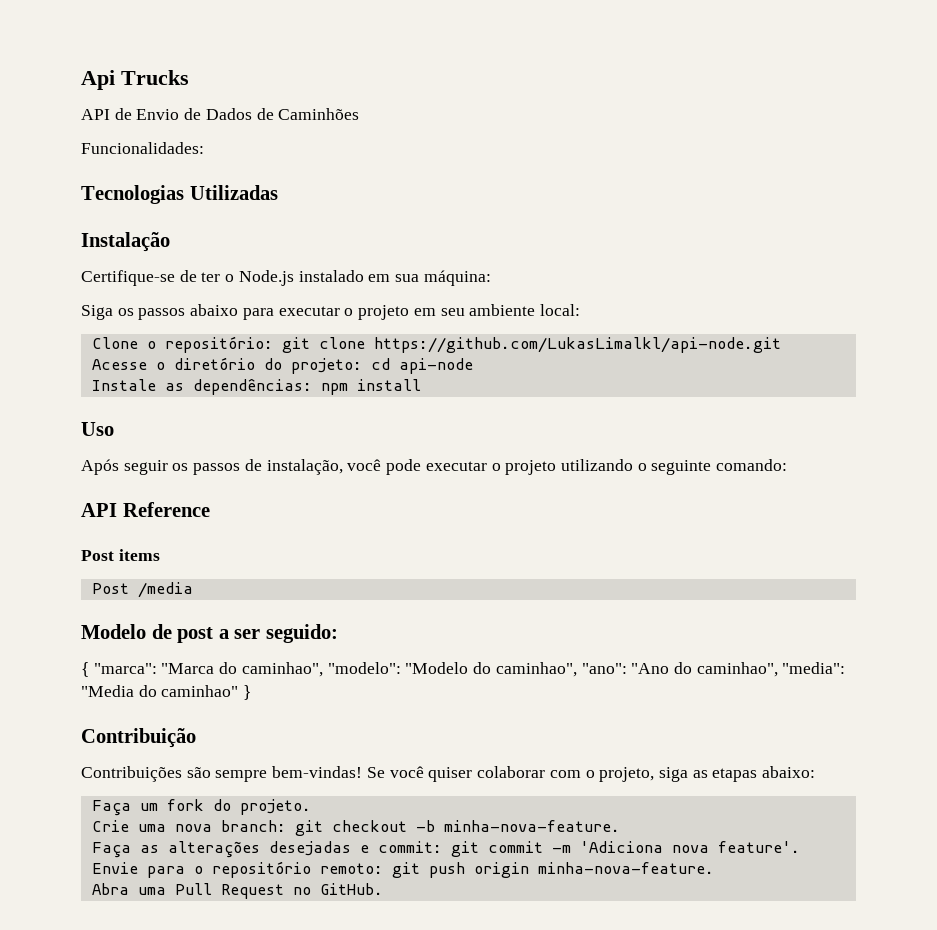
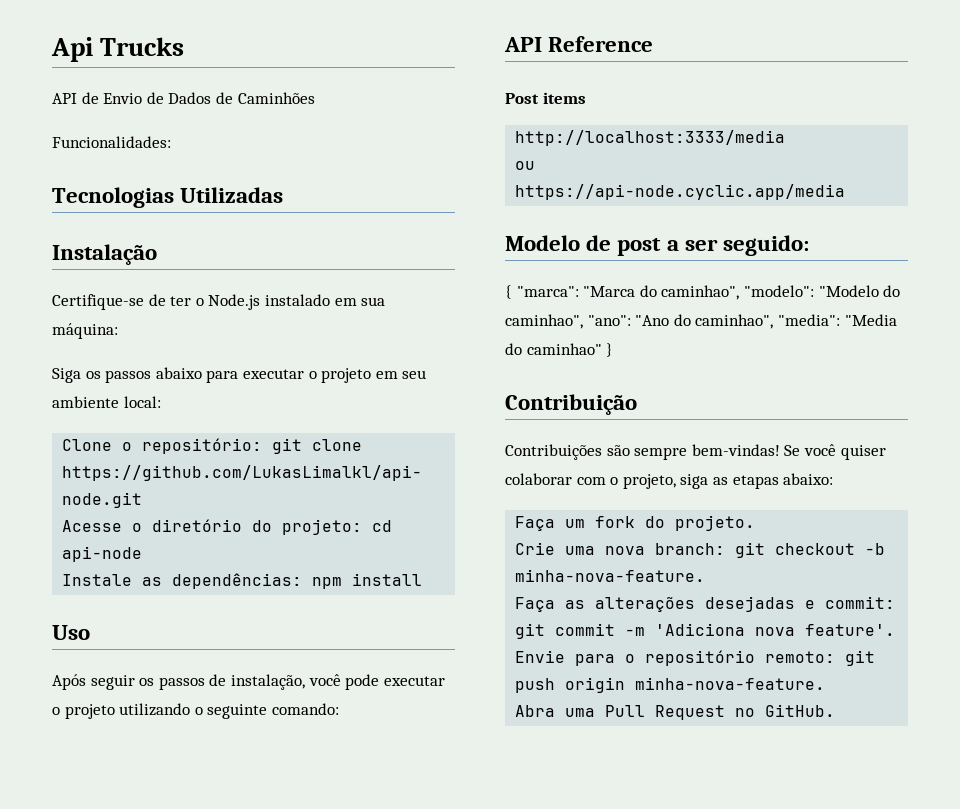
[91,582,193,598] Post /media -> [515,130,786,146] [515,161,536,170] [515,184,846,200] http://localhost:3333/media // ou // https://api-node.cyclic.app/media

